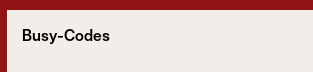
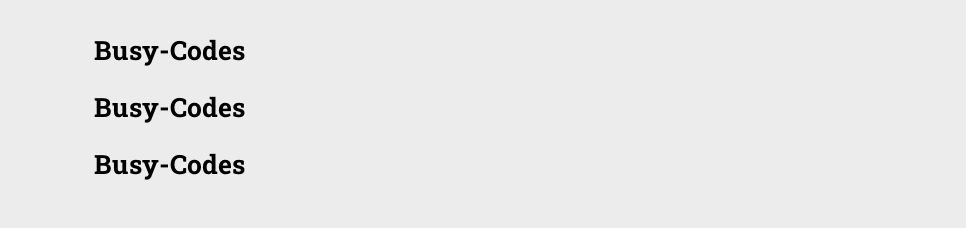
[22,29,110,44] Busy-Codes -> [94,39,245,66] [94,96,245,123] [94,153,245,180] Busy-Codes // Busy-Codes // Busy-Codes

